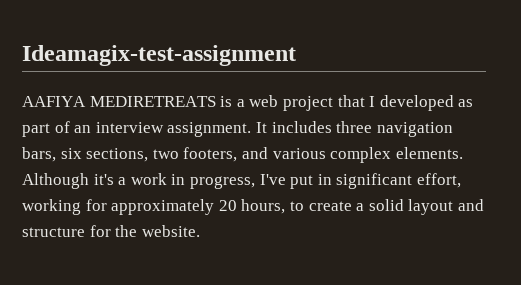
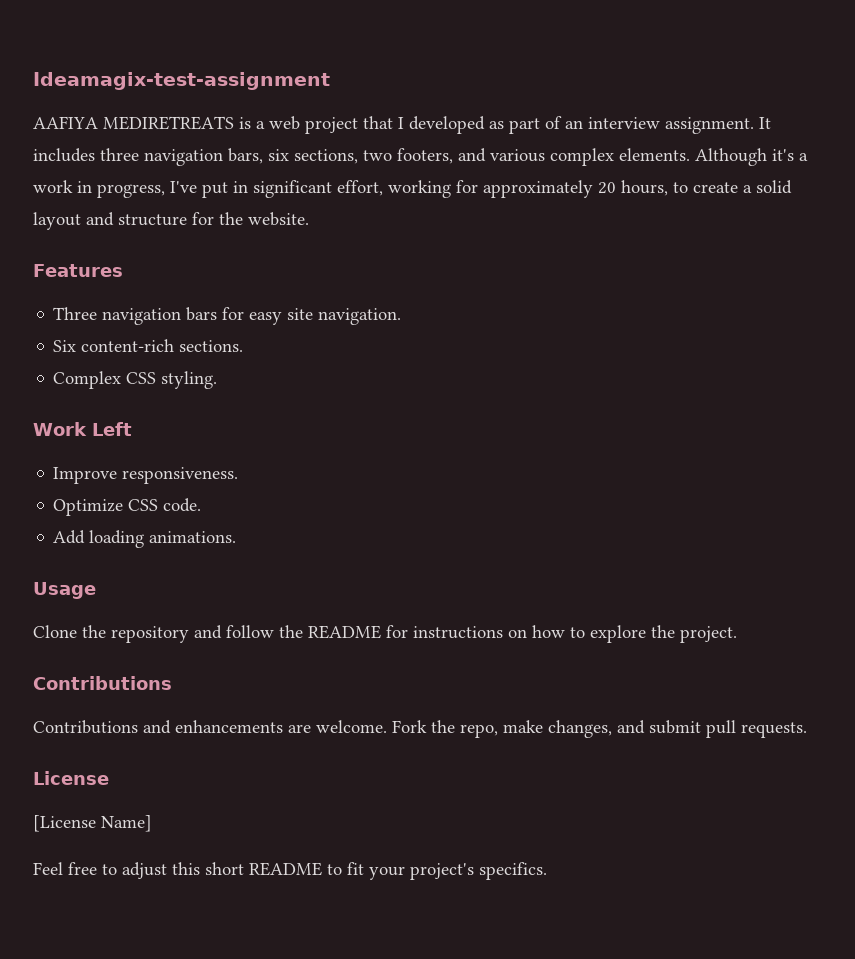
(200, 231) none -> [33,264,123,277] [53,307,402,325] [53,339,244,352] [53,371,218,389] [33,422,132,436] [53,467,239,484] [53,498,202,516] [53,530,237,548] [33,582,96,599] [33,625,737,643] [33,676,172,690] [33,720,807,738] [33,771,109,785] [33,815,152,832] [33,862,547,880] // Features // Three navigation bars for easy site navigation. // Six content-rich sections. // Complex CSS styling. // Work Left // Improve responsiveness. // Optimize CSS code. // Add loading animations. // Usage // Clone the repository and follow the README for instructions on how to explore the project. // Contributions // Contributions and enhancements are welcome. Fork the repo, make changes, and submit pull requests. // License // [License Name] // Feel free to adjust this short README to fit your project's specifics.

